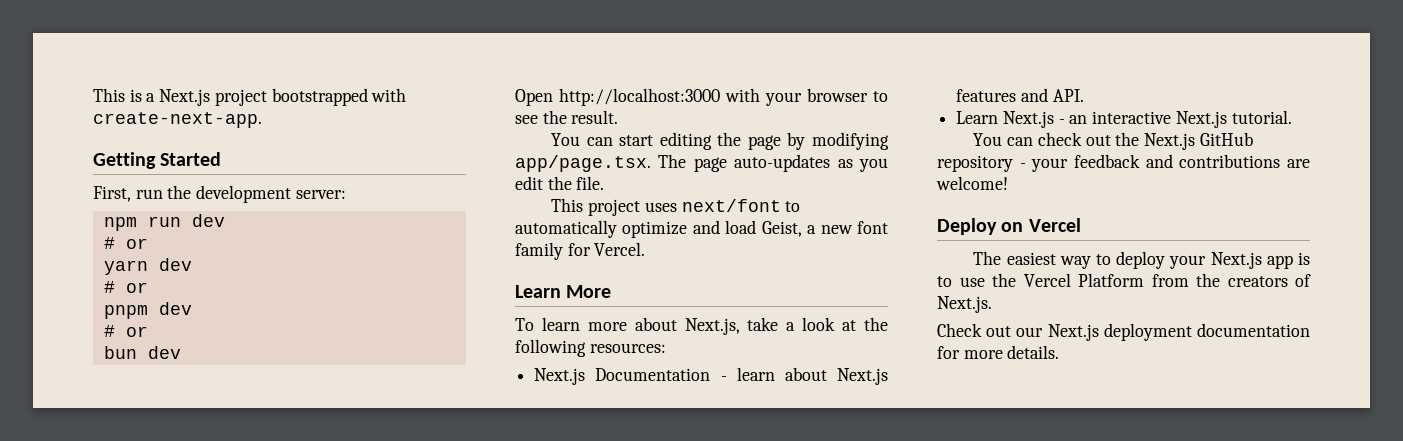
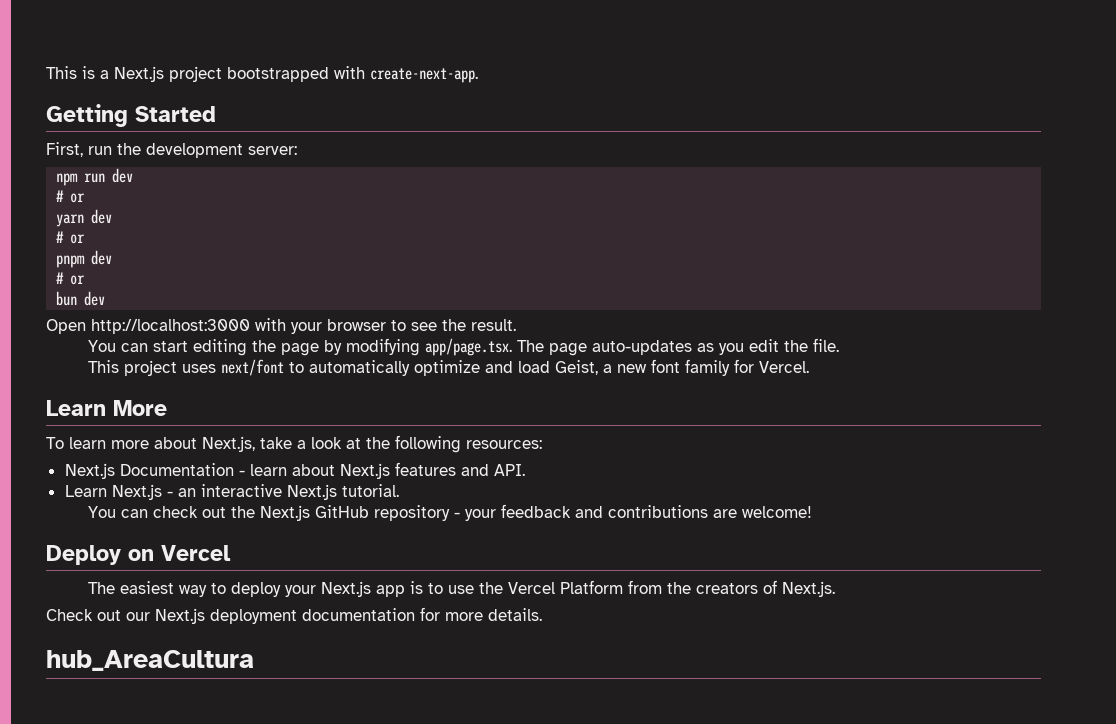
(1060, 352) none -> [46,650,254,671] // hub_AreaCultura

